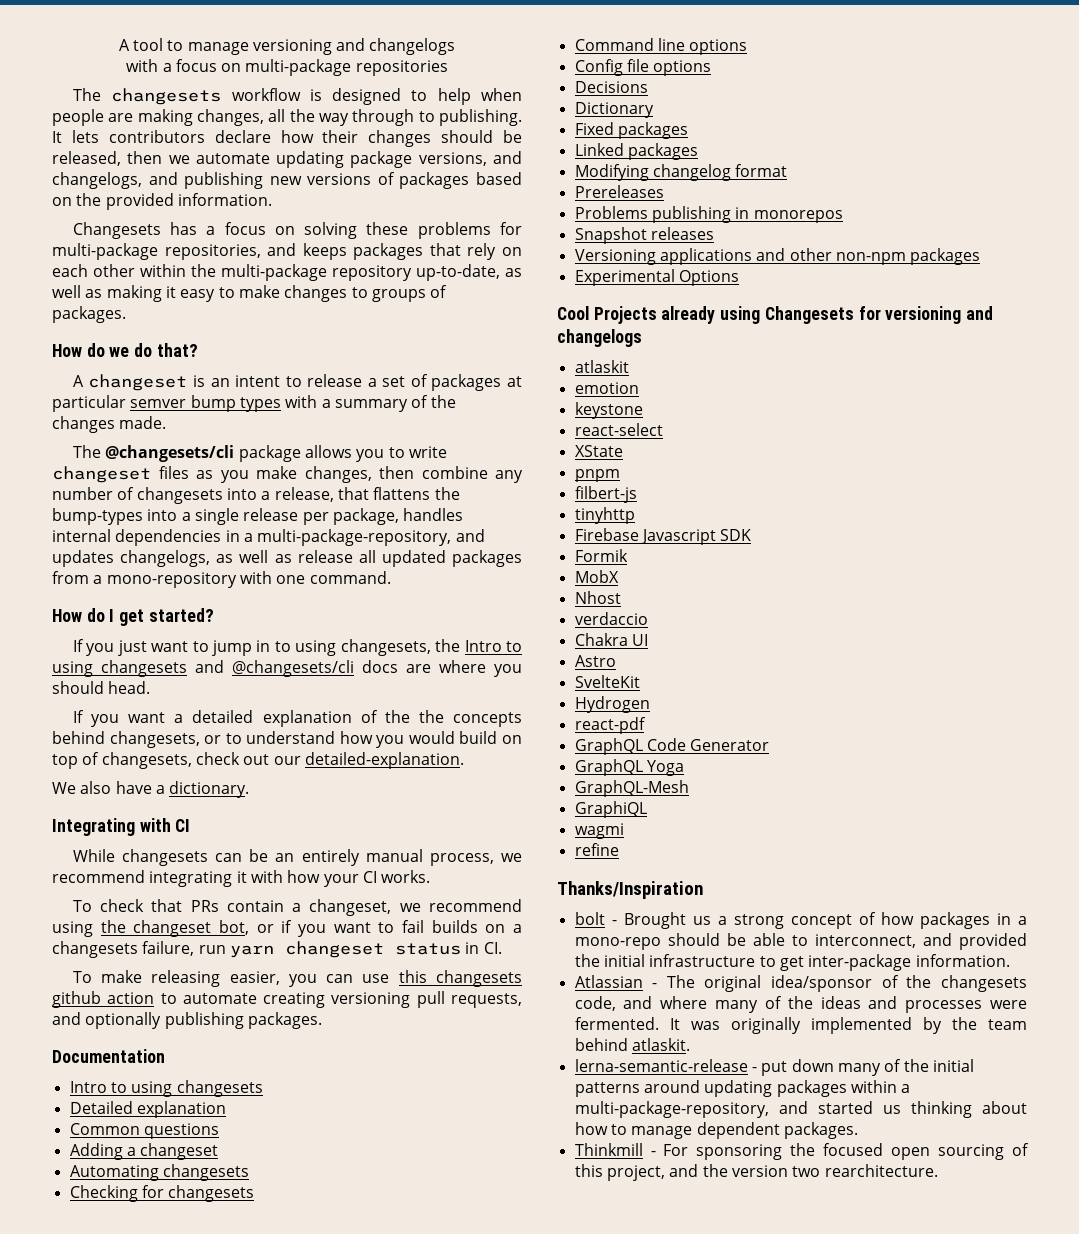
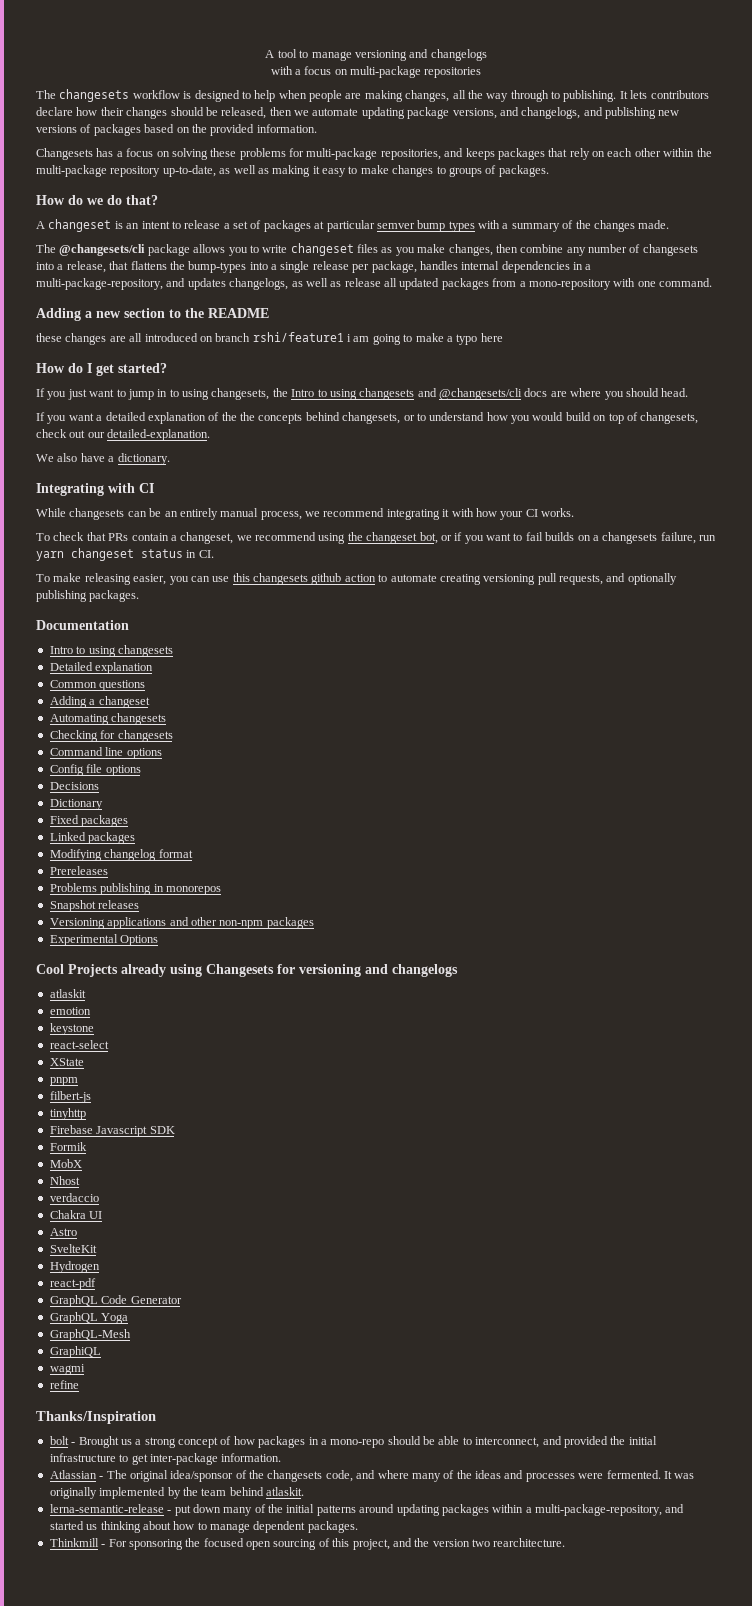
(391, 577) none -> [36,308,269,321] [36,332,503,345] // Adding a new section to the README // these changes are all introduced on branch rshi/feature1 i am going to make a typo here

